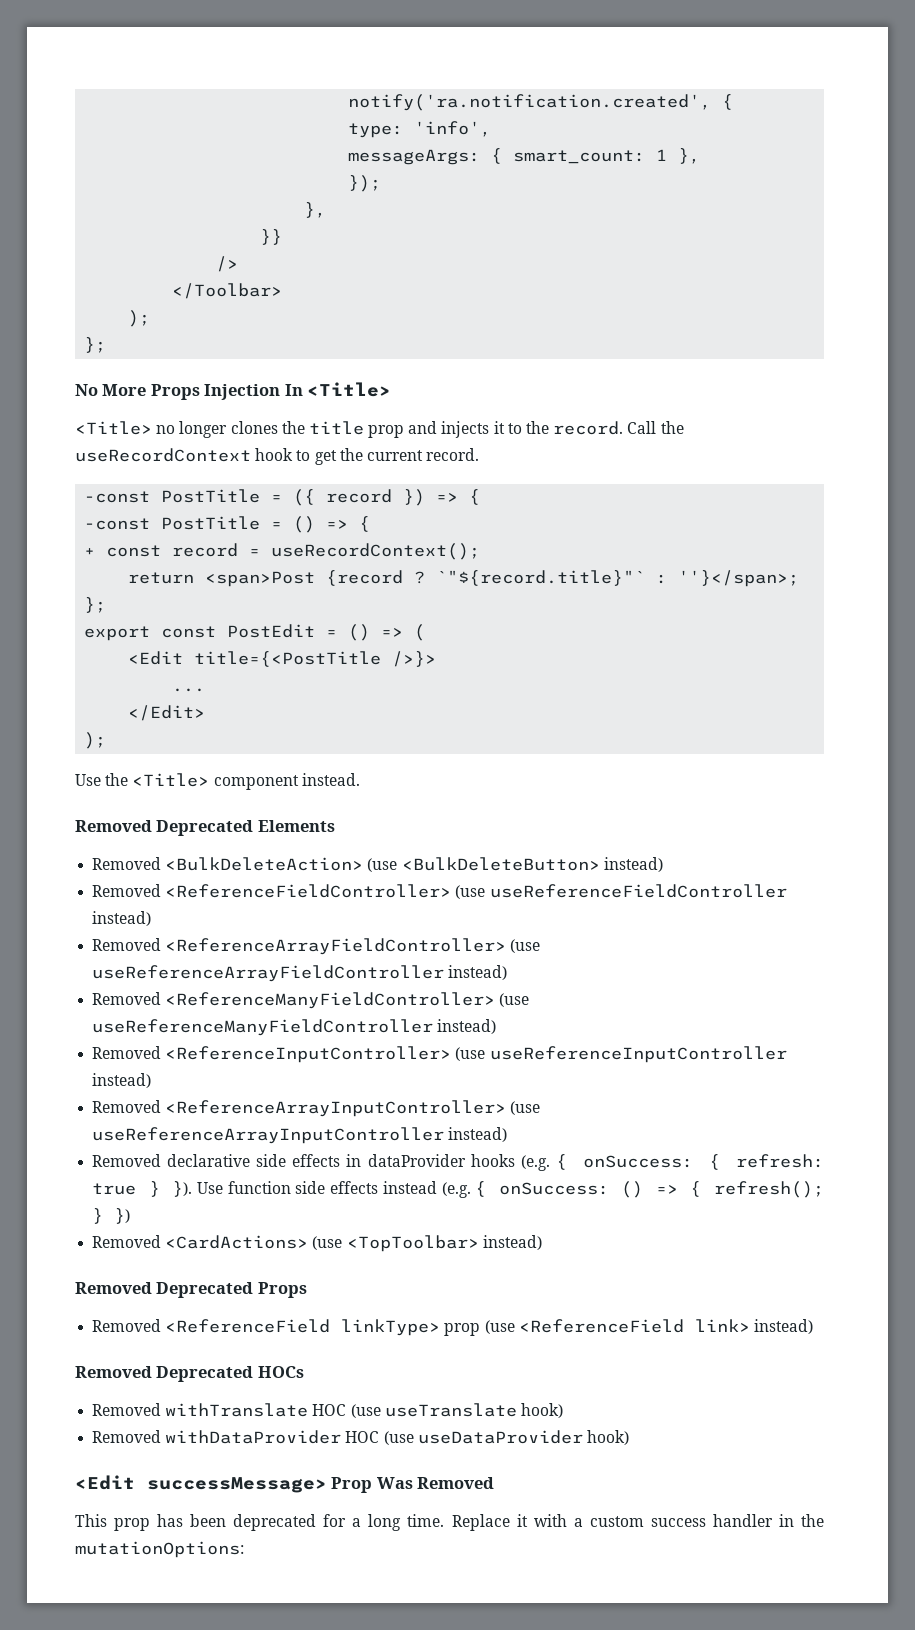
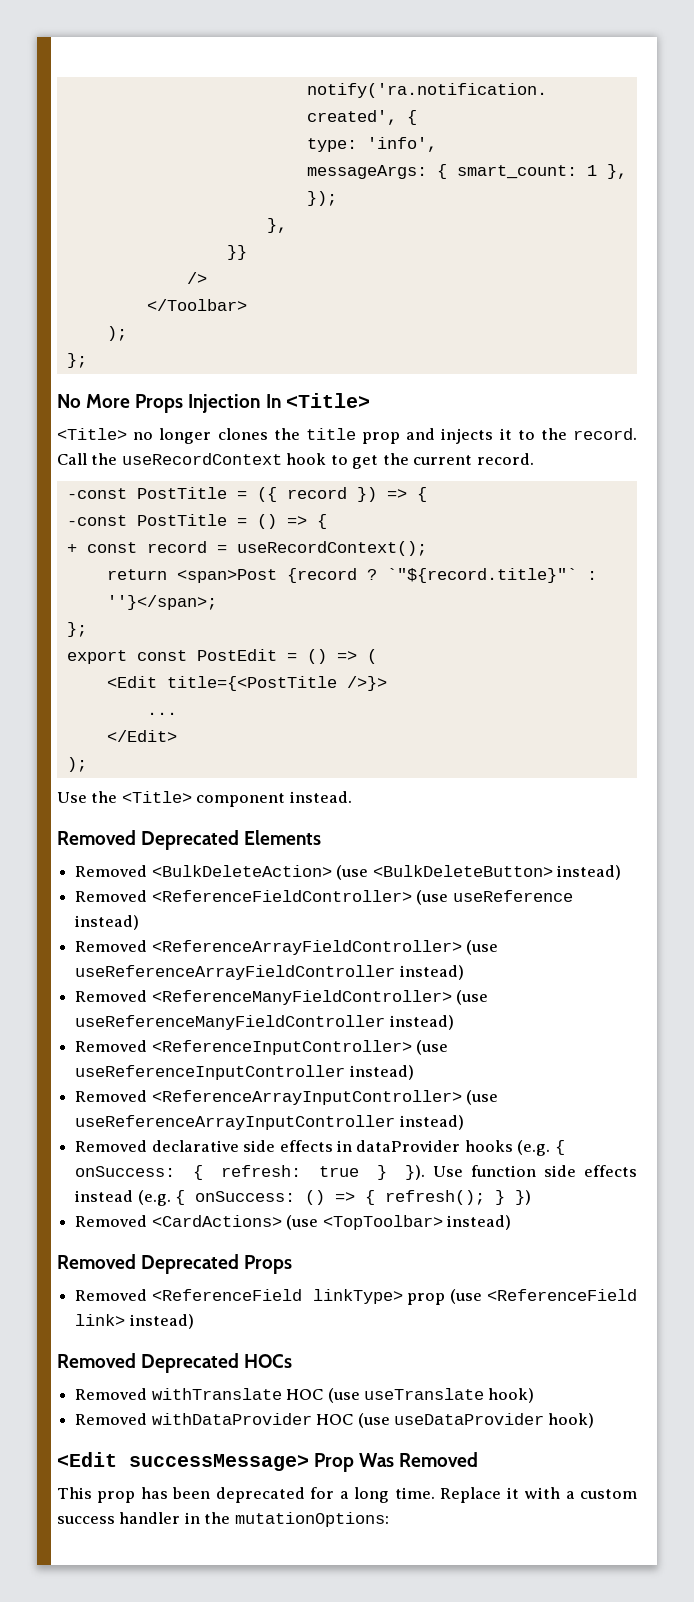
[489,884,787,898] useReferenceFieldController -> [452,890,573,902] useReference

